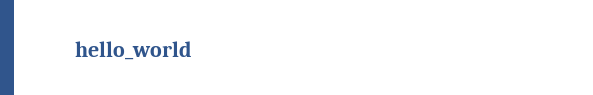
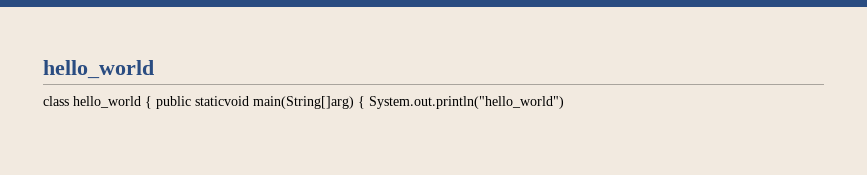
[75,41,192,60] hello_world -> [43,60,154,79] [43,96,564,109] hello_world // class hello_world { public staticvoid main(String[]arg) { System.out.println("hello_world")

